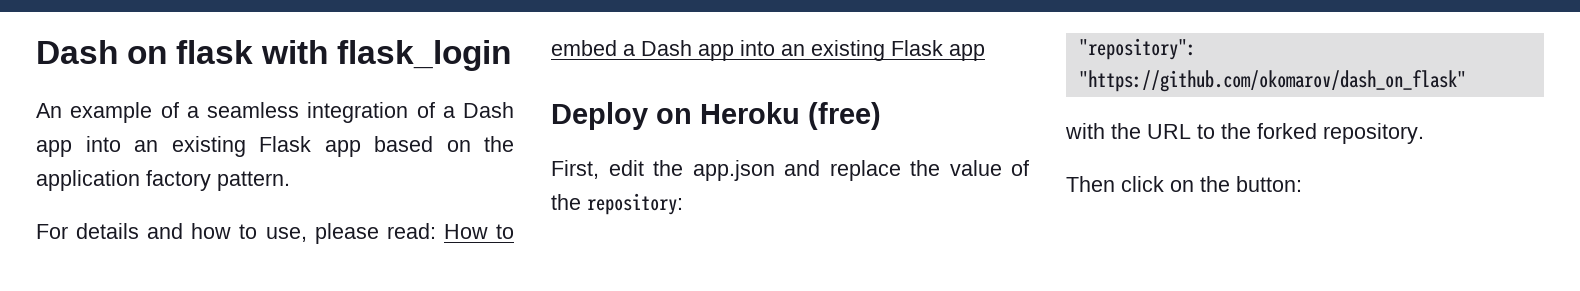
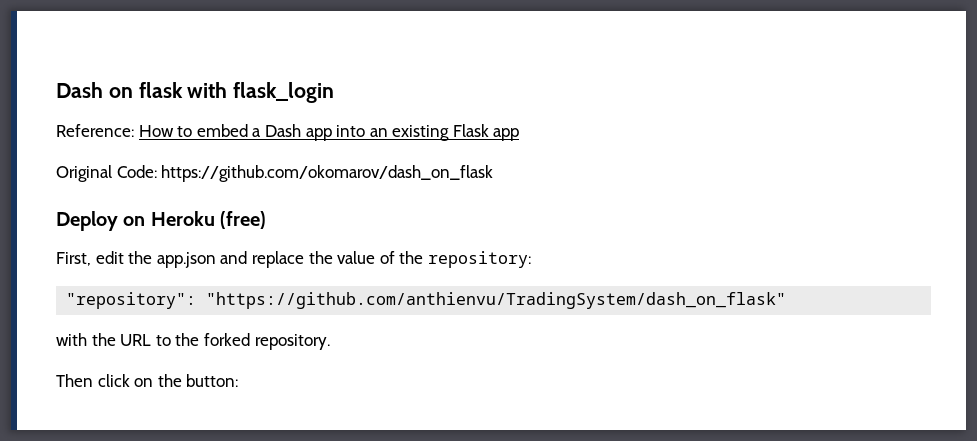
[36,102,514,123] [36,136,514,157] [36,170,290,191] [36,223,436,244] An example of a seamless integration of a Dash app into an existing Flask app based on the application factory pattern. // For details and how to use, please read: -> [56,124,134,137] Reference:
(985, 52) none -> [56,165,494,182] // Original Code: https://github.com/okomarov/dash_on_flask
[1078,70,1466,92] "https://github.com/okomarov/dash_on_flask" -> [206,292,787,309] "https://github.com/anthienvu/TradingSystem/dash_on_flask"

